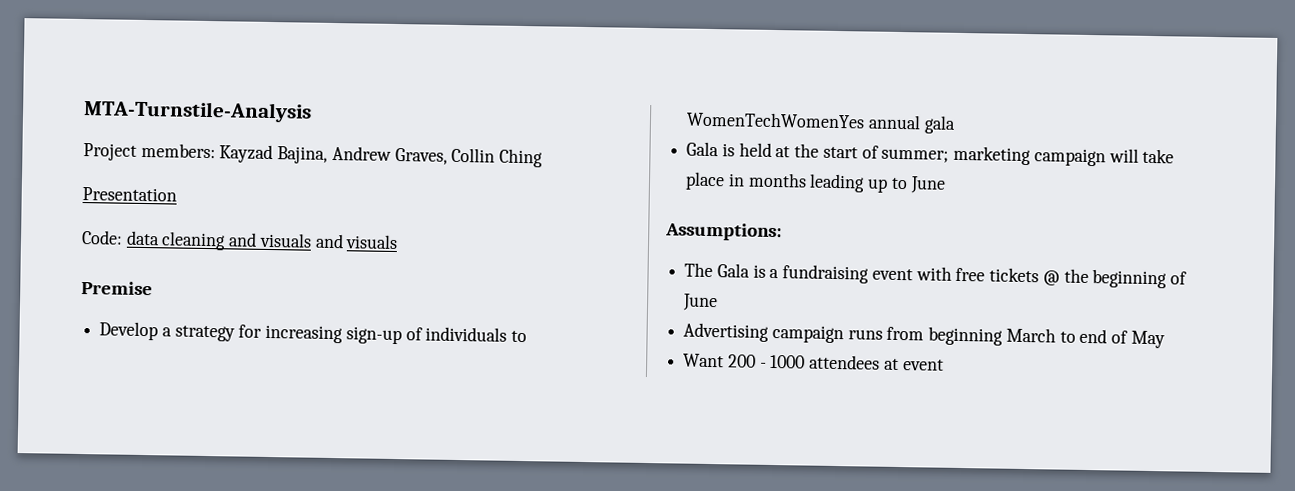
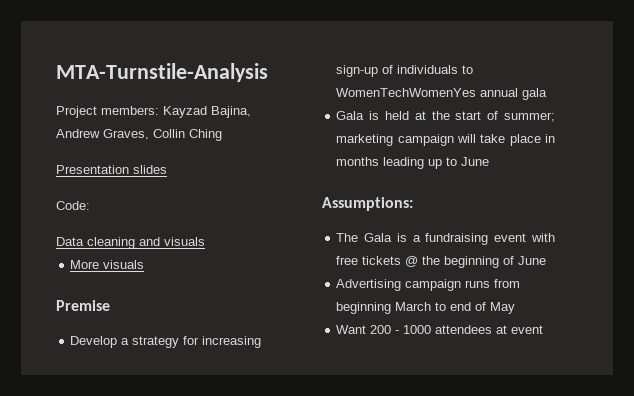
(177, 194) none -> [133,165,167,174] slides
[125,230,160,246] data -> [56,237,84,246] // Data
[314,233,344,249] and -> [70,260,100,269] // More

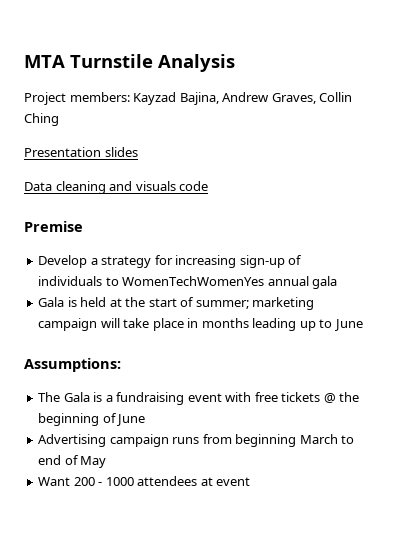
[56,63,268,82] MTA-Turnstile-Analysis -> [24,54,235,72] MTA Turnstile Analysis
[56,201,90,210] // Code: -> (138, 152) none
[70,260,145,269] // More visuals -> [179,181,209,191] code

